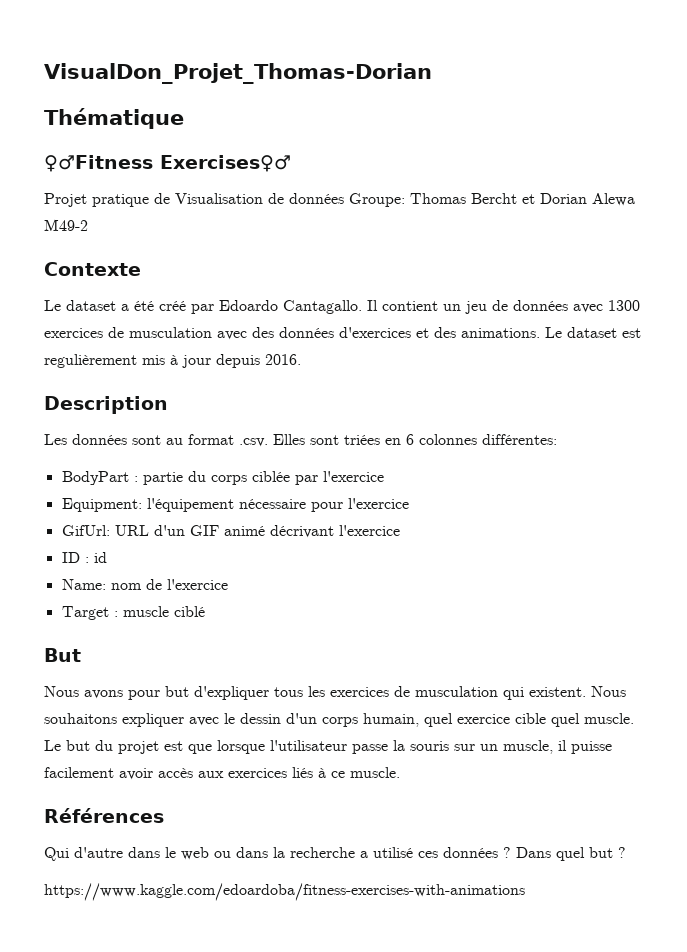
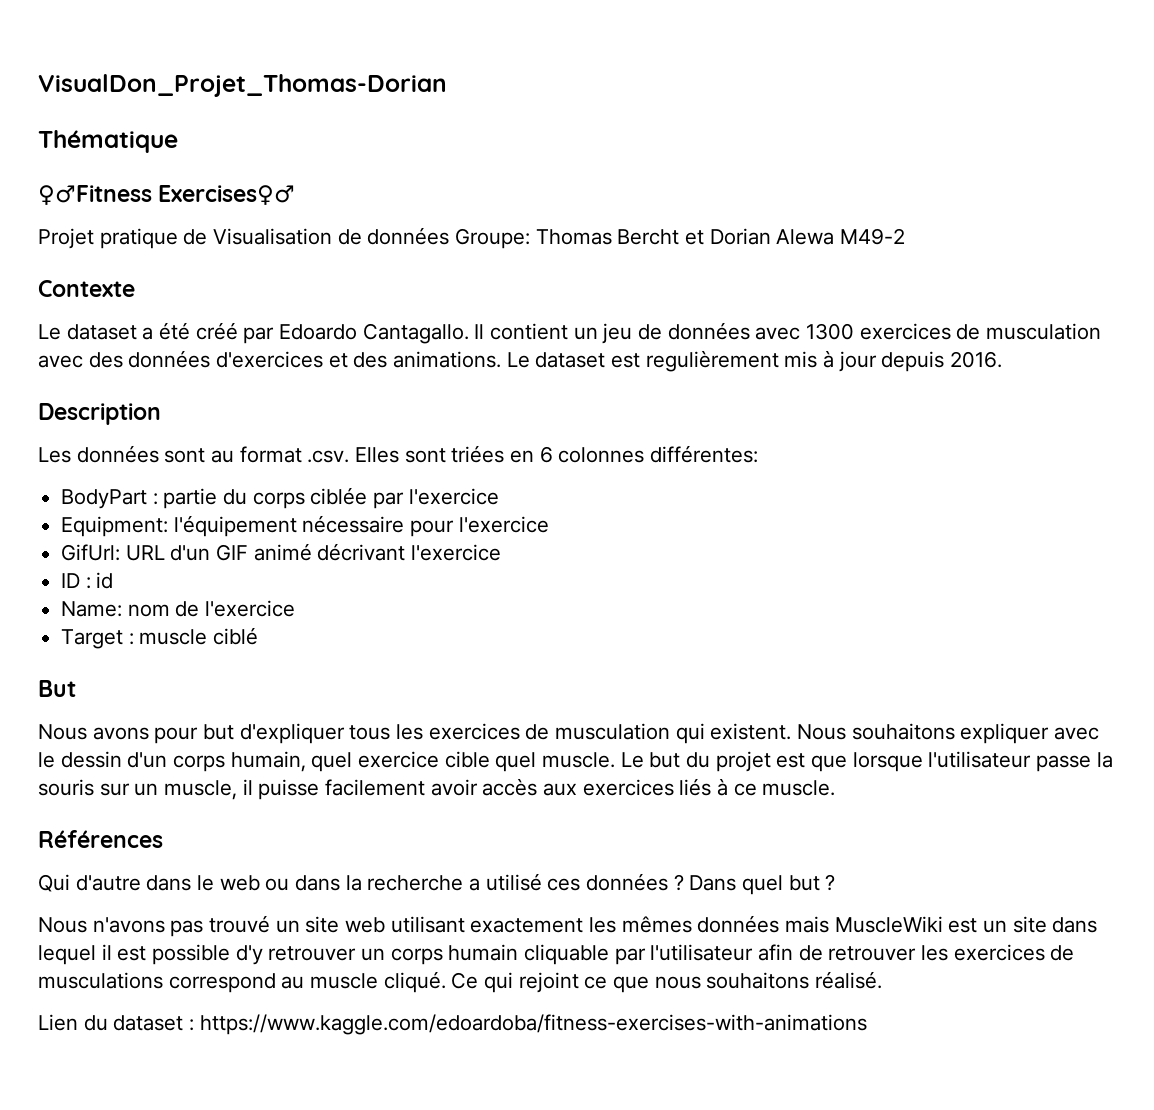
(626, 852) none -> [38,915,1098,937] [38,944,1075,965] [38,971,883,993] [38,1014,195,1031] Nous n'avons pas trouvé un site web utilisant exactement les mêmes données mais MuscleWiki est un site dans lequel il est possible d'y retrouver un corps humain cliquable par l'utilisateur afin de retrouver les exercices de musculations correspond au muscle cliqué. Ce qui rejoint ce que nous souhaitons réalisé. // Lien du dataset :

